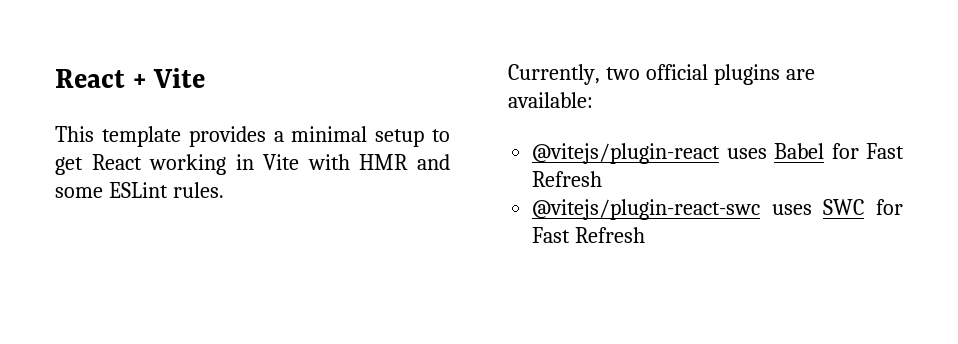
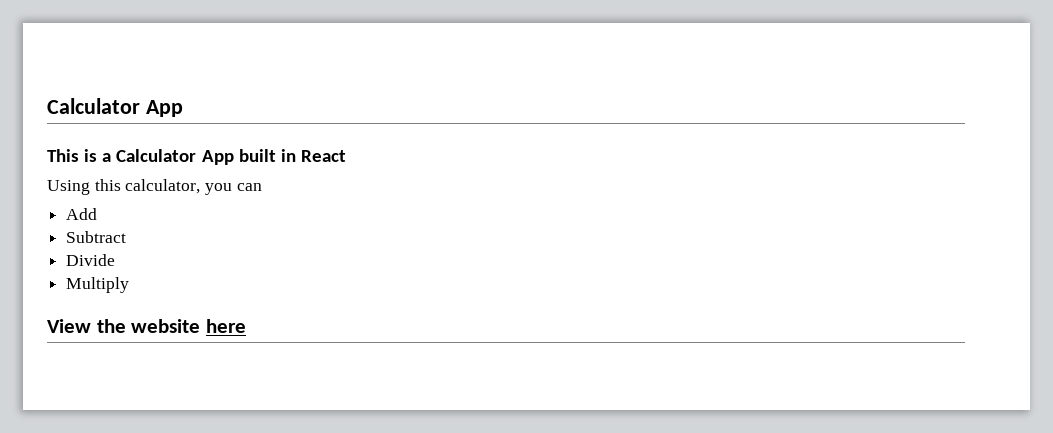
[55,68,206,88] [55,126,450,147] [55,154,450,175] [55,182,224,198] [508,64,815,85] [508,92,593,108] [532,143,904,164] [532,171,603,187] [532,199,903,220] [532,227,646,243] React + Vite // This template provides a minimal setup to get React working in Vite with HMR and some ESLint rules. // Currently, two official plugins are available: // @vitejs/plugin-react uses Babel for Fast Refresh // @vitejs/plugin-react-swc uses SWC for Fast Refresh -> [47,98,183,117] [47,149,346,165] [47,179,262,195] [66,208,98,220] [66,231,127,243] [66,254,116,266] [66,277,130,293] [47,319,246,333] Calculator App // This is a Calculator App built in React // Using this calculator, you can // Add // Subtract // Divide // Multiply // View the website here

